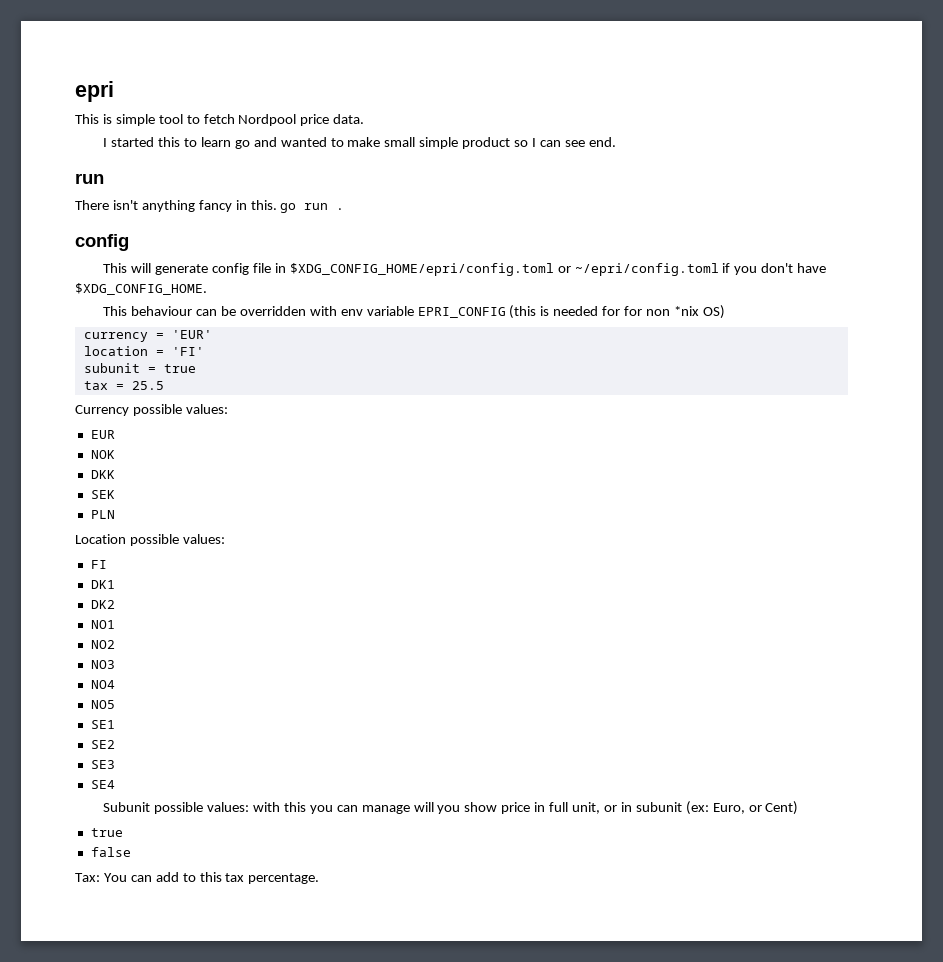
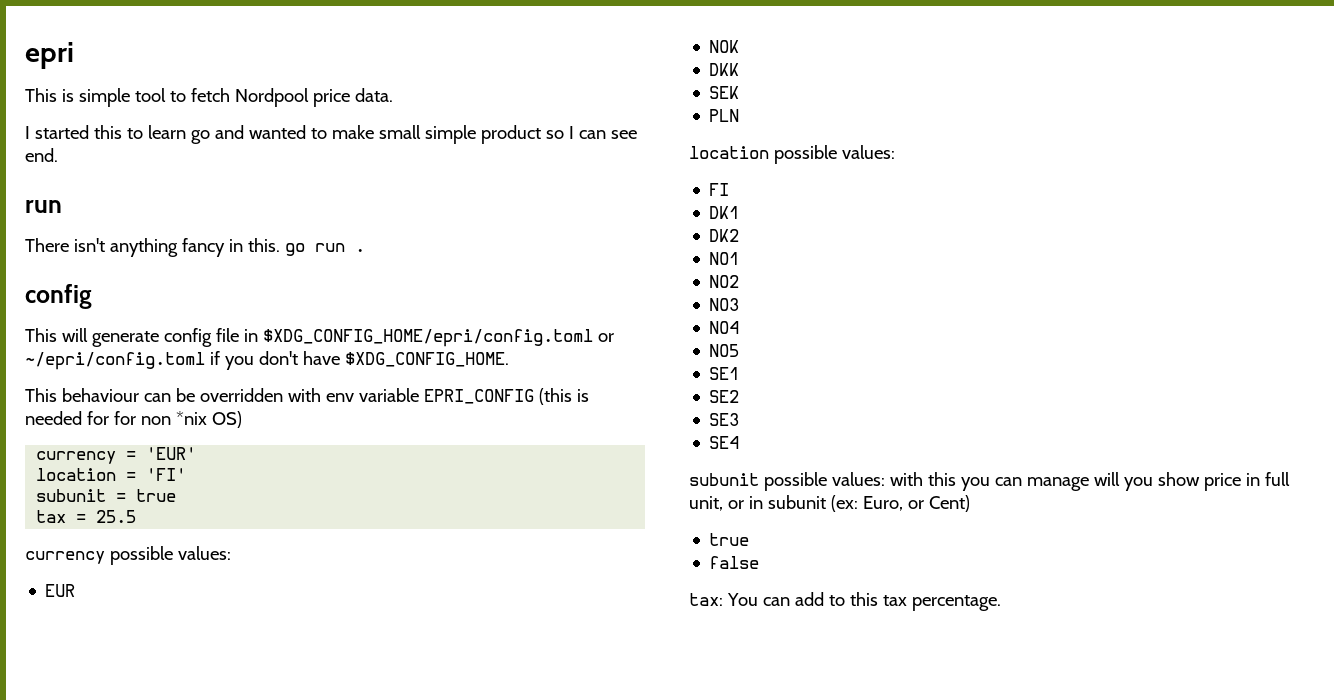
[75,405,129,416] Currency -> [25,551,105,564] currency
[75,534,126,544] Location -> [689,146,769,159] location
[103,802,151,812] Subunit -> [689,473,759,486] subunit
[75,873,100,882] Tax: -> [689,593,723,606] tax:

